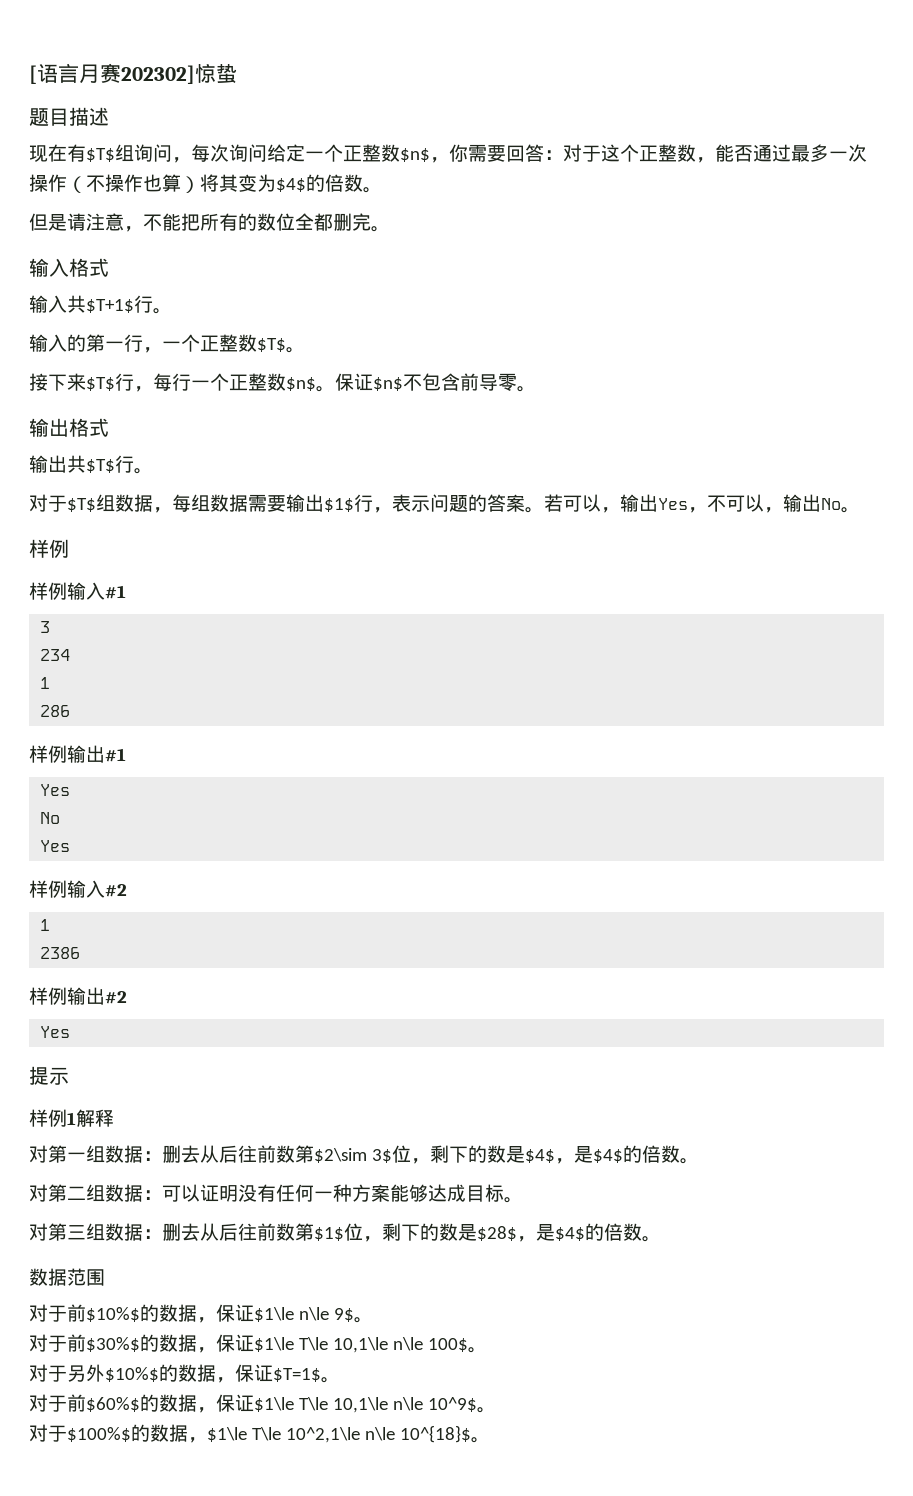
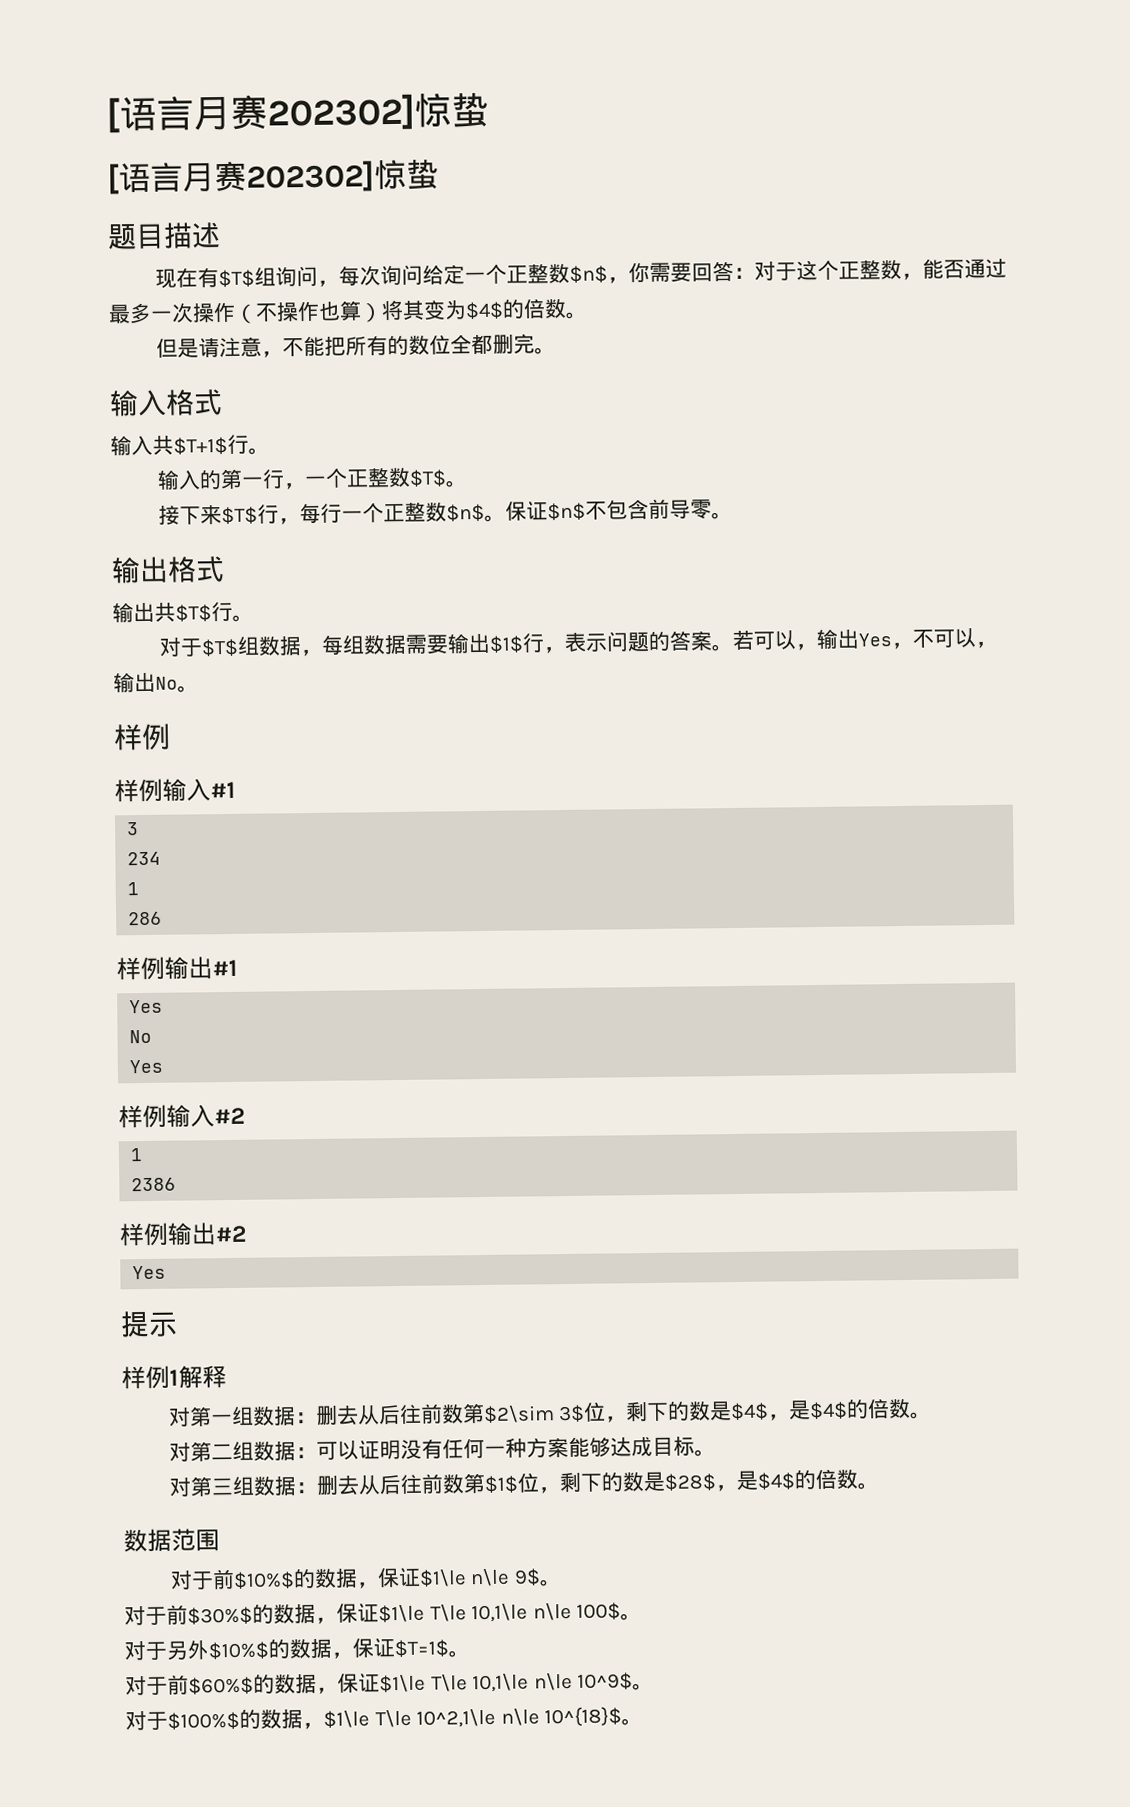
[29,63,237,84] [语言月赛202302]惊蛰 -> [106,92,489,134] [107,159,439,195] [语言月赛202302]惊蛰 // [语言月赛202302]惊蛰

